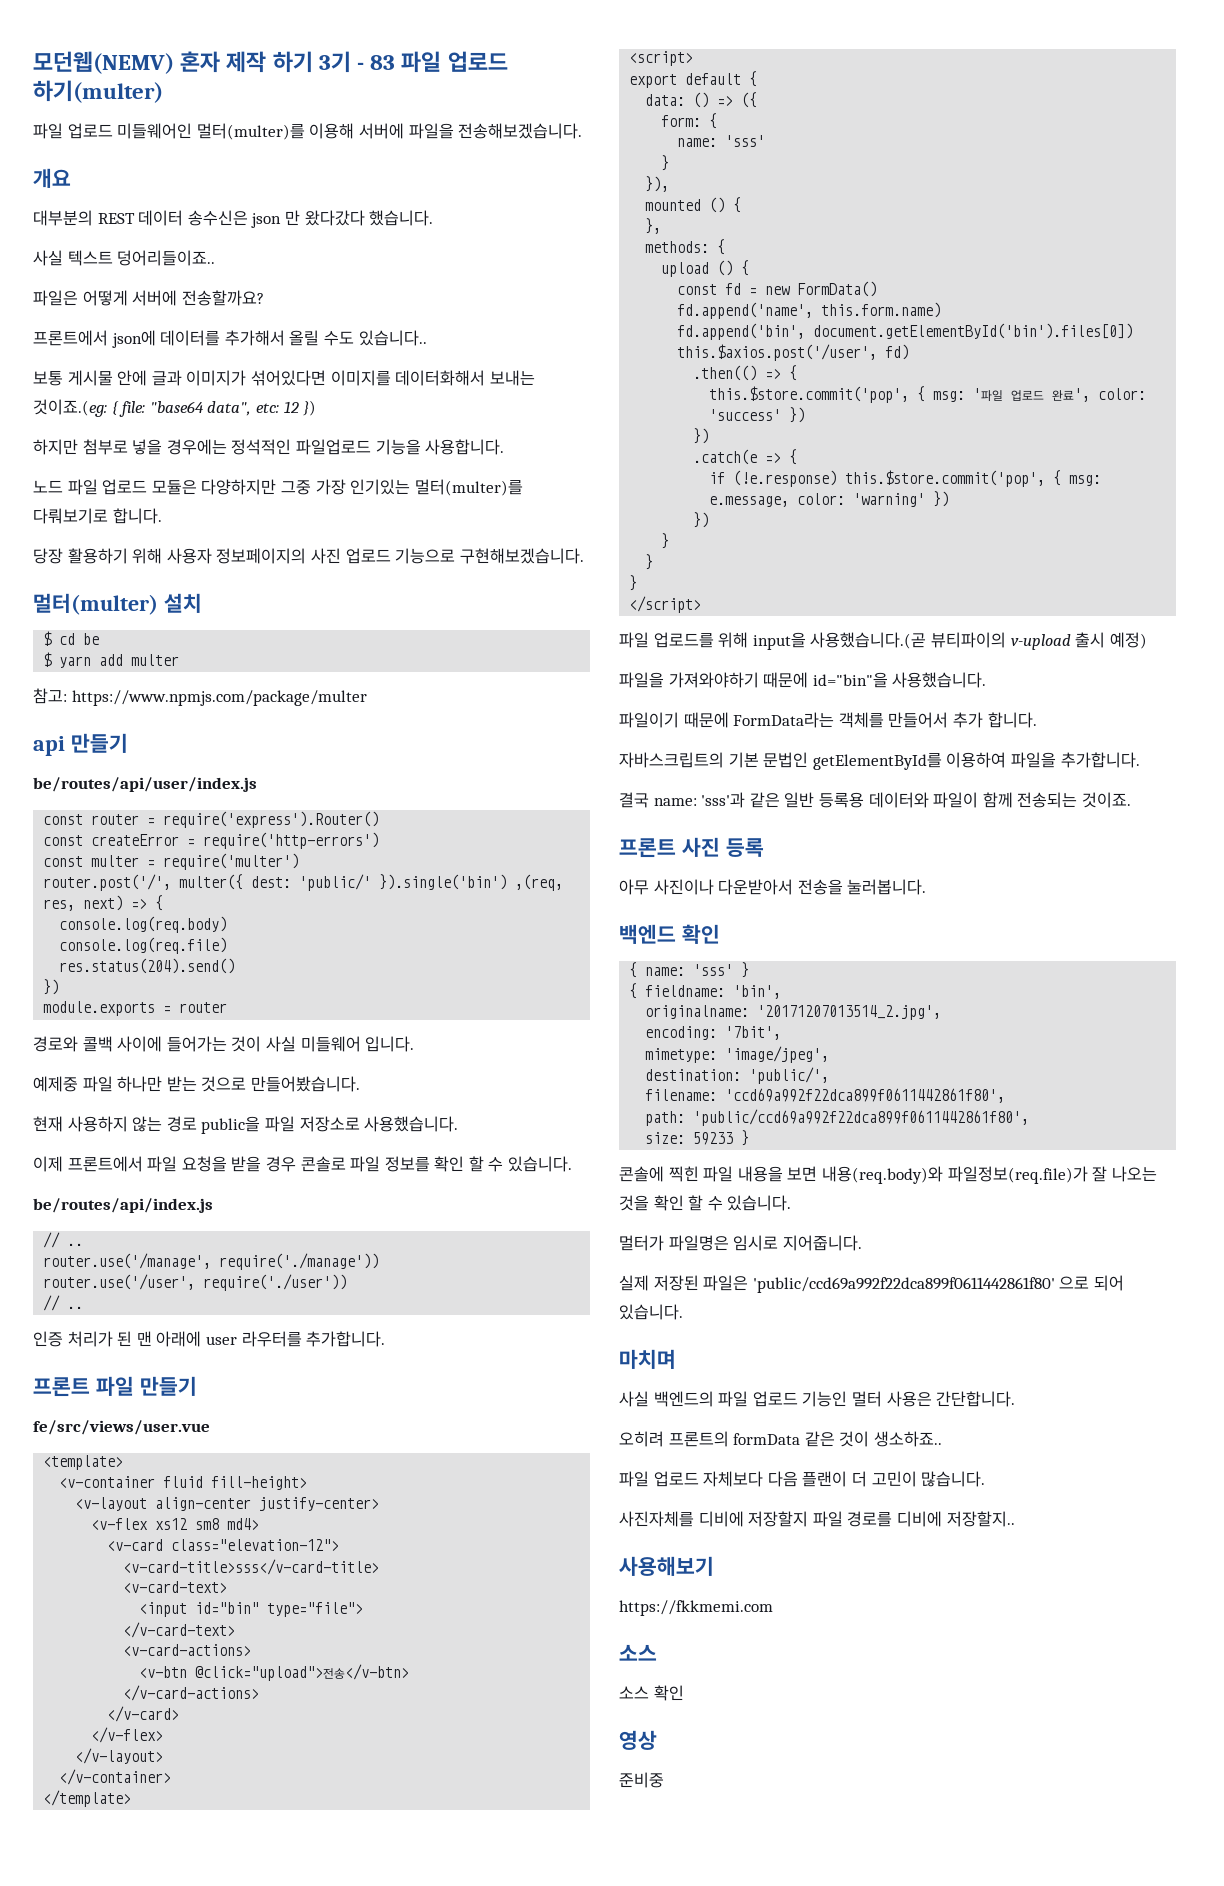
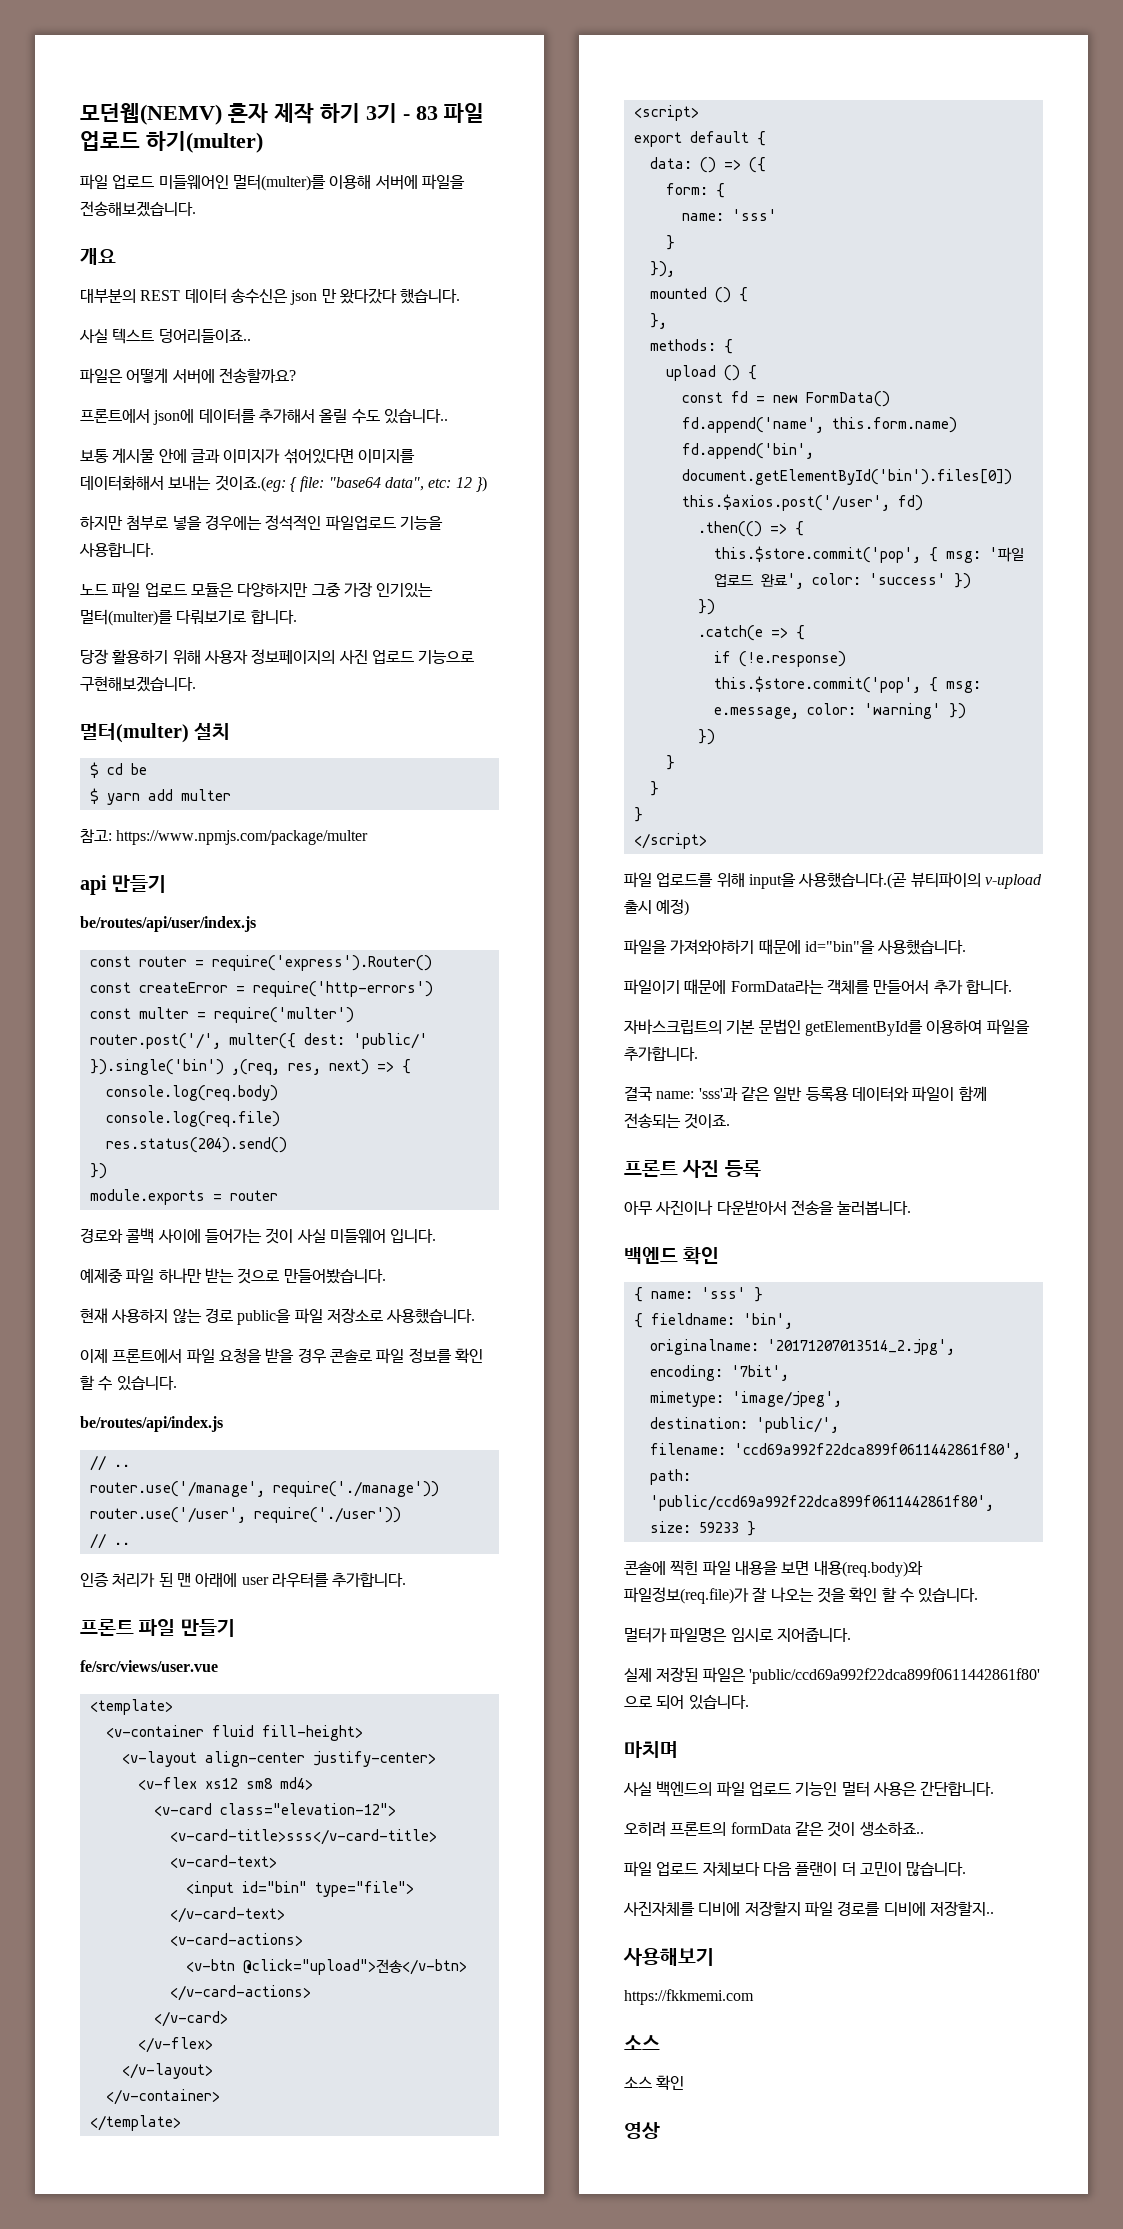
[619,1772,664,1788] // 준비중 -> (660, 2130) none

